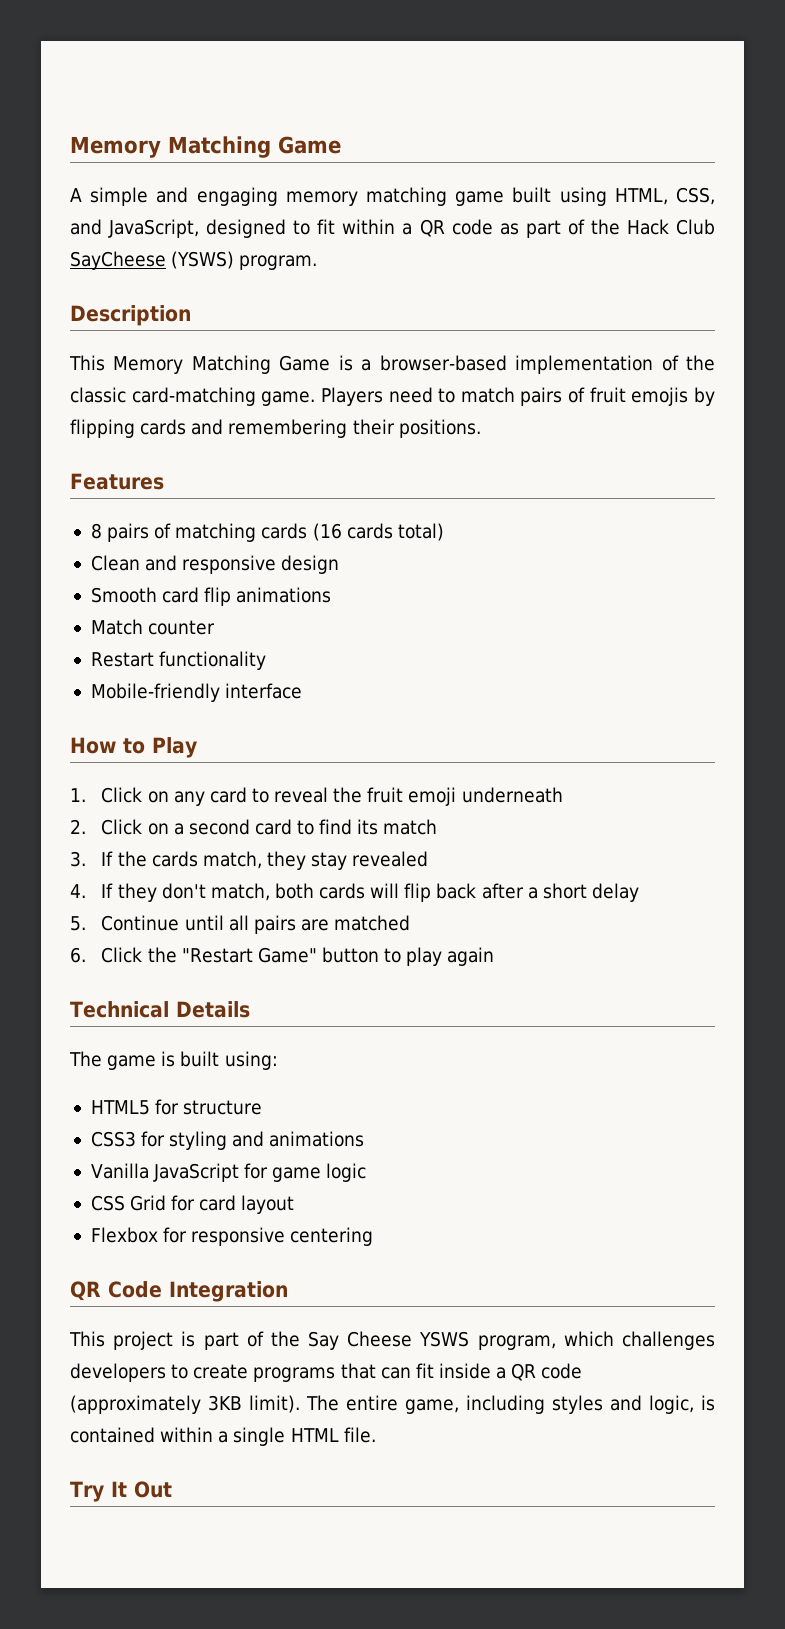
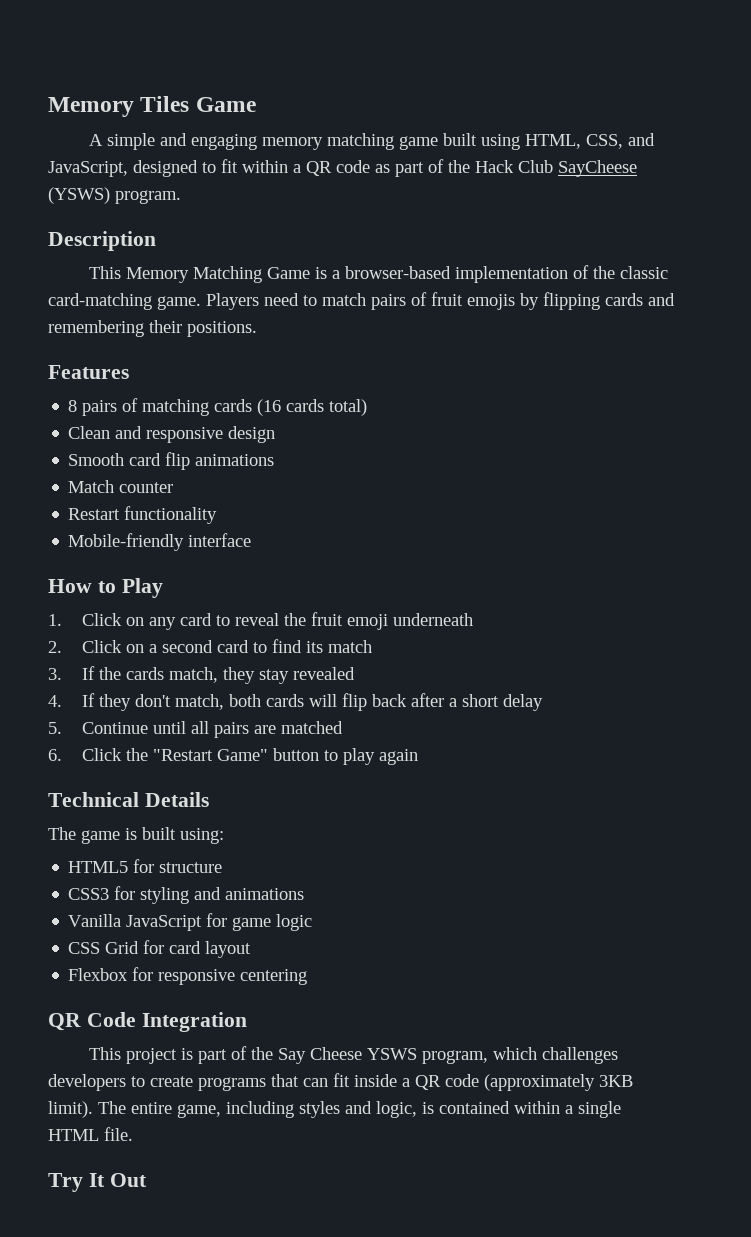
[70,136,271,158] Memory Matching -> [48,96,190,117] Memory Tiles

